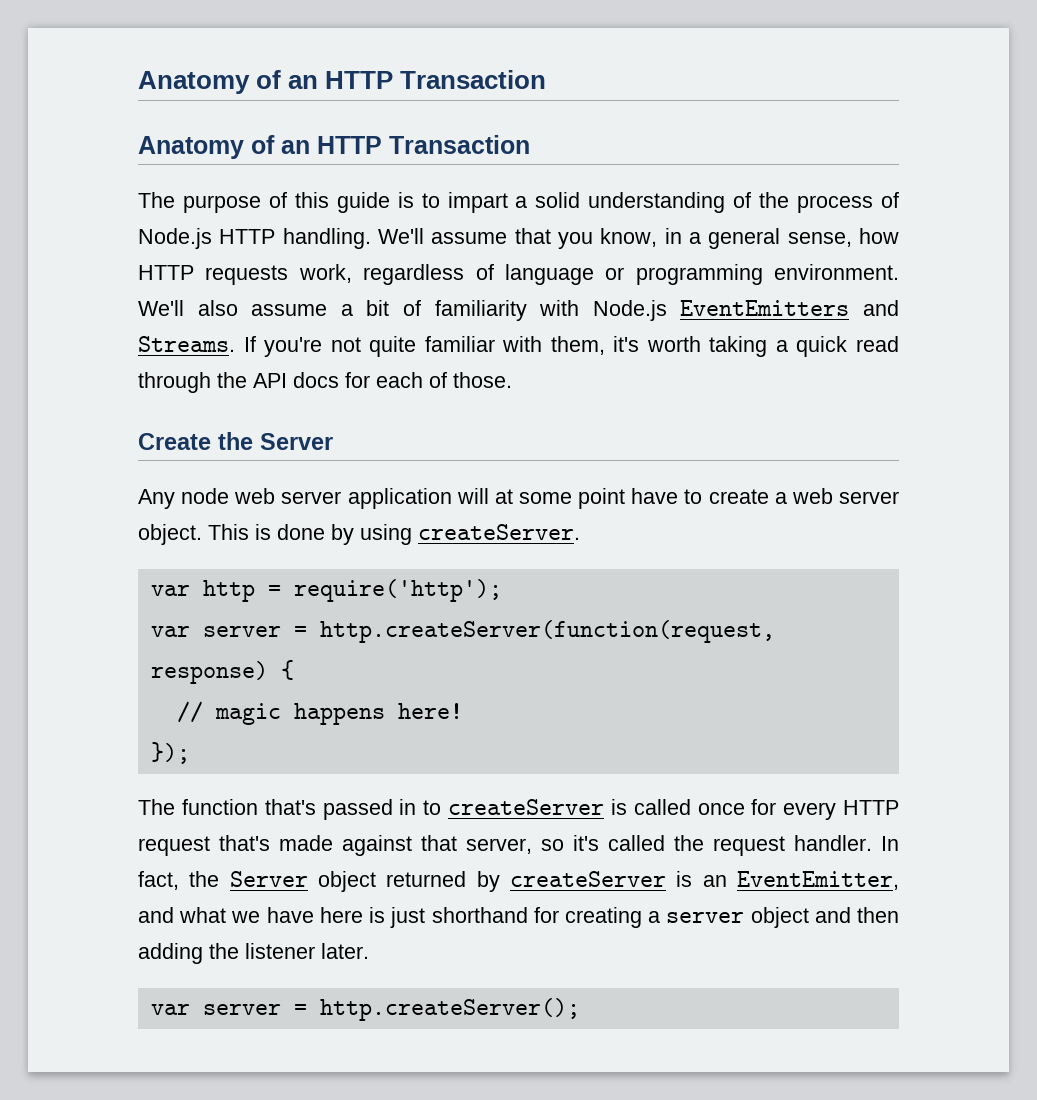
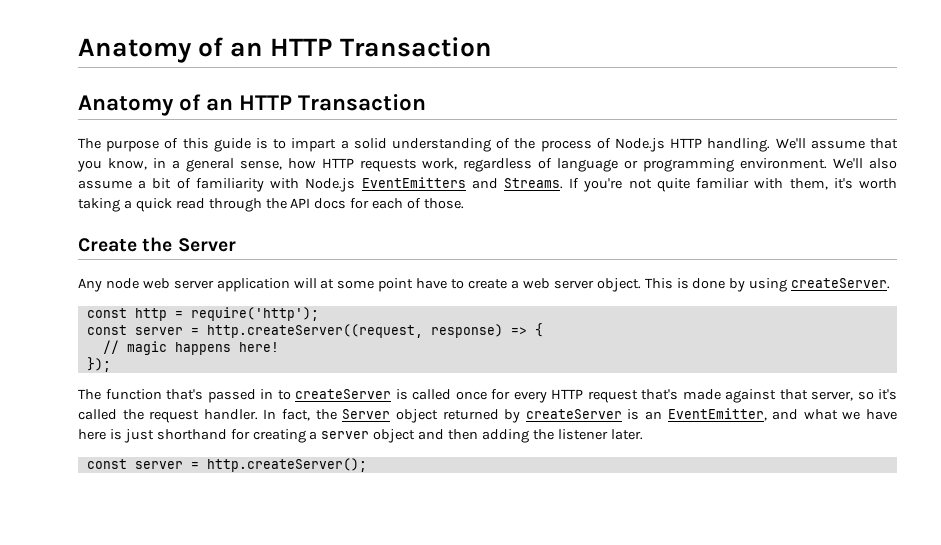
[150,585,190,596] var -> [86,308,127,318] const
[150,620,775,643] [150,661,268,684] var server = http.createServer(function(request, response) -> [86,324,527,338] const server = http.createServer((request, response) =>
[150,1004,190,1015] var -> [86,459,127,469] const

